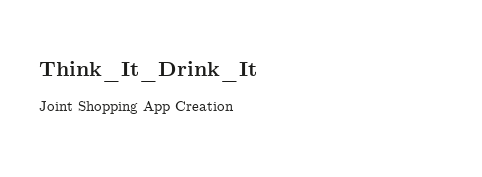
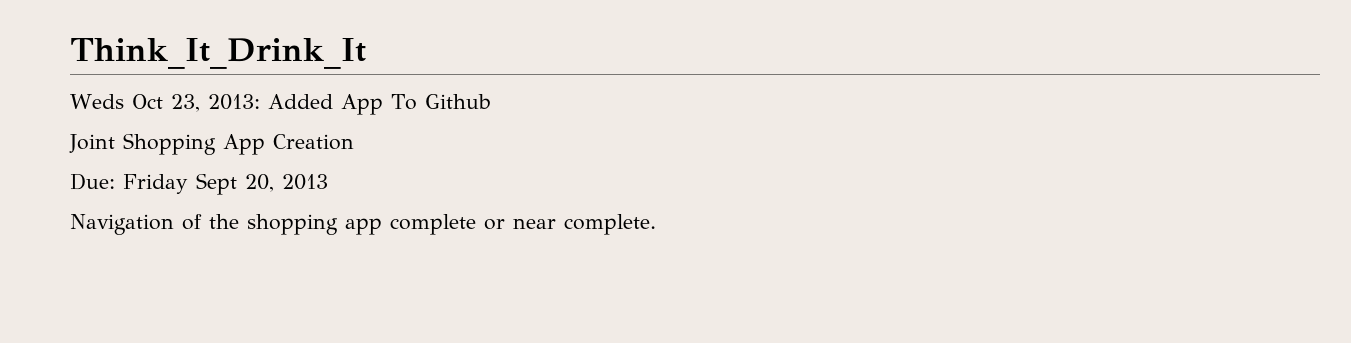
[39,101,234,114] Joint Shopping App Creation -> [70,94,491,115] [69,133,354,155] [70,173,328,195] [70,214,656,235] Weds Oct 23, 2013: Added App To Github // Joint Shopping App Creation // Due: Friday Sept 20, 2013 // Navigation of the shopping app complete or near complete.

